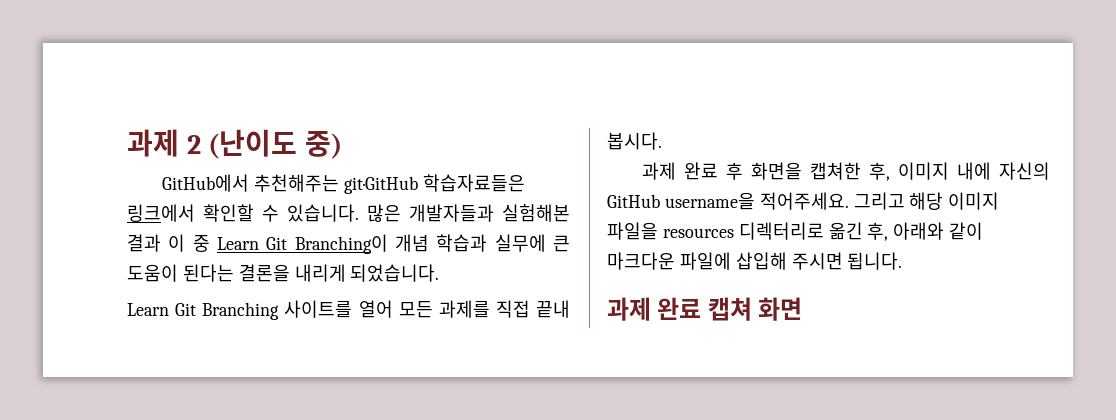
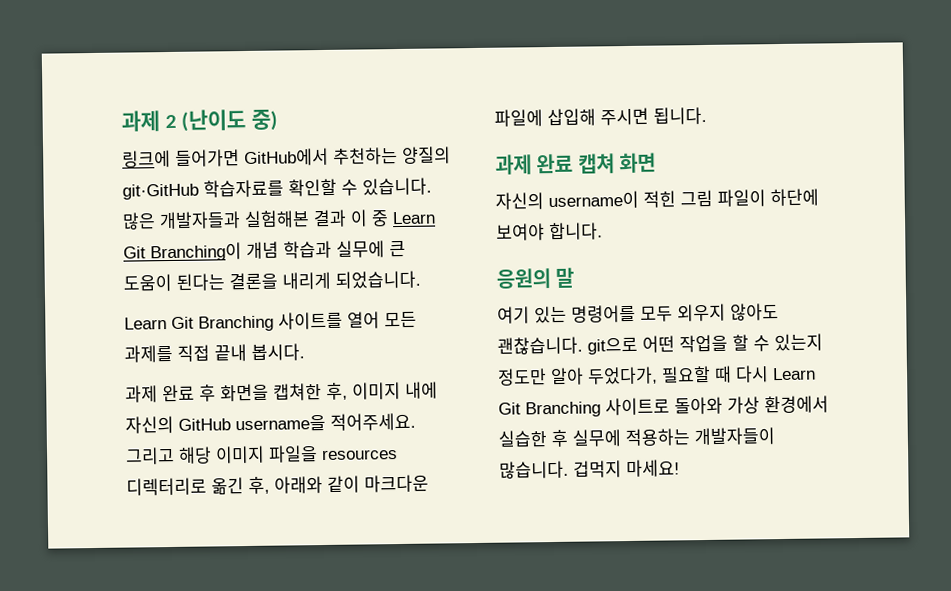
[162,174,525,194] [127,204,195,222] GitHub에서 추천해주는 git·GitHub 학습자료들은 링크에서 -> [122,146,451,168] [122,179,284,200] 링크에 들어가면 GitHub에서 추천하는 양질의 git·GitHub 학습자료를
(803, 309) none -> [495,188,819,210] [496,222,603,241] [496,267,575,289] [497,303,779,324] [497,333,823,355] [497,365,816,386] [498,395,829,418] [498,427,775,448] [499,459,680,479] // 자신의 username이 적힌 그림 파일이 하단에 보여야 합니다. // 응원의 말 // 여기 있는 명령어를 모두 외우지 않아도 괜찮습니다. git으로 어떤 작업을 할 수 있는지 정도만 알아 두었다가, 필요할 때 다시 Learn Git Branching 사이트로 돌아와 가상 환경에서 실습한 후 실무에 적용하는 개발자들이 많습니다. 겁먹지 마세요!

